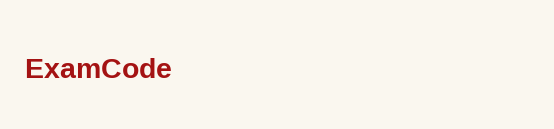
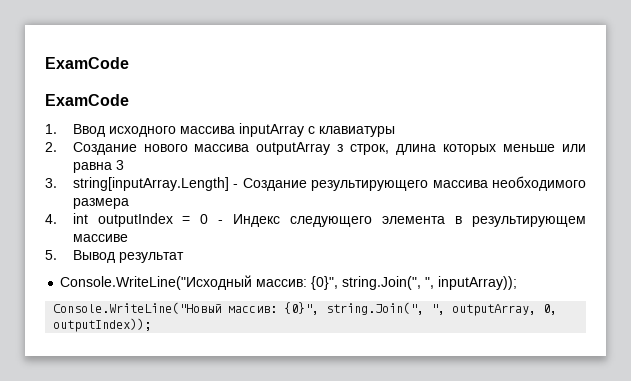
[25,58,172,78] ExamCode -> [45,57,129,69] [45,94,129,106] [45,123,395,137] [45,142,586,155] [72,160,124,173] [45,176,586,191] [72,198,129,209] [45,213,586,227] [72,234,128,242] [45,250,184,263] [60,275,518,290] [53,302,558,316] [53,318,152,332] ExamCode // ExamCode // 1. Ввод исходного массива inputArray с клавиатуры // 2. Создание нового массива outputArray з строк, длина которых меньше или равна 3 // 3. string[inputArray.Length] - Создание результирующего массива необходимого размера // 4. int outputIndex = 0 - Индекс следующего элемента в результирующем массиве // 5. Вывод результат // Console.WriteLine("Исходный массив: {0}", string.Join(", ", inputArray)); // Console.WriteLine("Новый массив: {0}", string.Join(", ", outputArray, 0, outputIndex));

